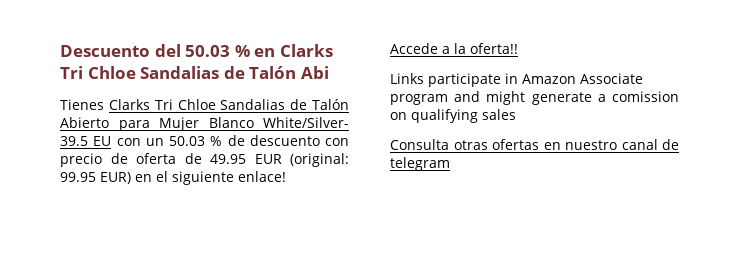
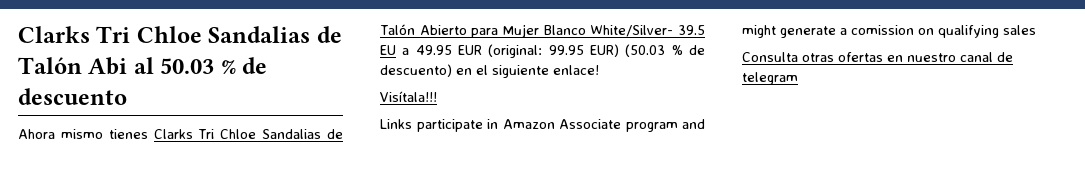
[60,44,276,57] Descuento del 50.03 % en -> (18, 34) none
[60,99,104,110] // Tienes -> [133,57,268,74] [18,88,127,105] [18,129,148,139] al 50.03 % de descuento // Ahora mismo tienes
[116,135,349,146] [60,153,202,167] con un 50.03 % de descuento con precio de oferta de -> [402,48,410,55] a
(131, 178) none -> [625,44,705,57] [380,64,452,77] (50.03 % de descuento)
[390,43,518,54] Accede a la oferta!! -> [380,91,437,102] Visítala!!!

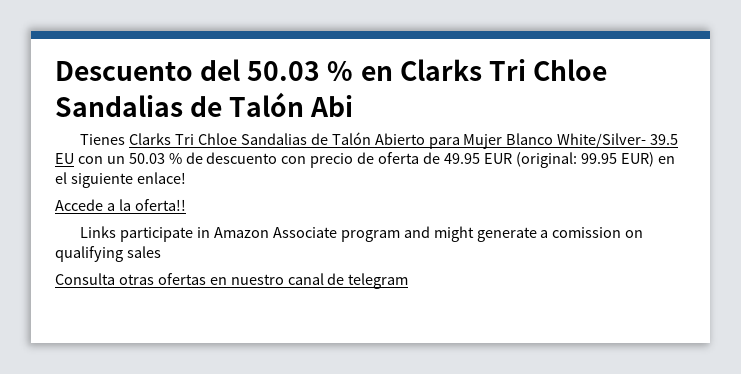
(18, 34) none -> [55,59,393,81] Descuento del 50.03 % en
[133,57,268,74] [18,88,127,105] [18,129,148,139] al 50.03 % de descuento // Ahora mismo tienes -> [80,134,126,145] // Tienes
[402,48,410,55] a -> [77,152,441,168] con un 50.03 % de descuento con precio de oferta de
[625,44,705,57] [380,64,452,77] (50.03 % de descuento) -> (654, 159) none
[380,91,437,102] Visítala!!! -> [55,199,186,211] Accede a la oferta!!

